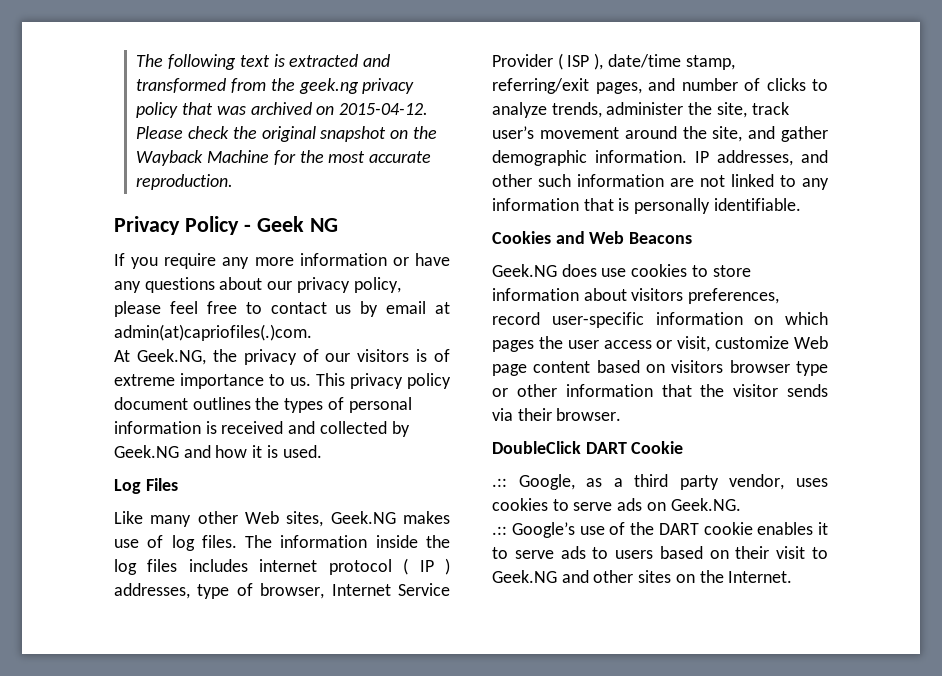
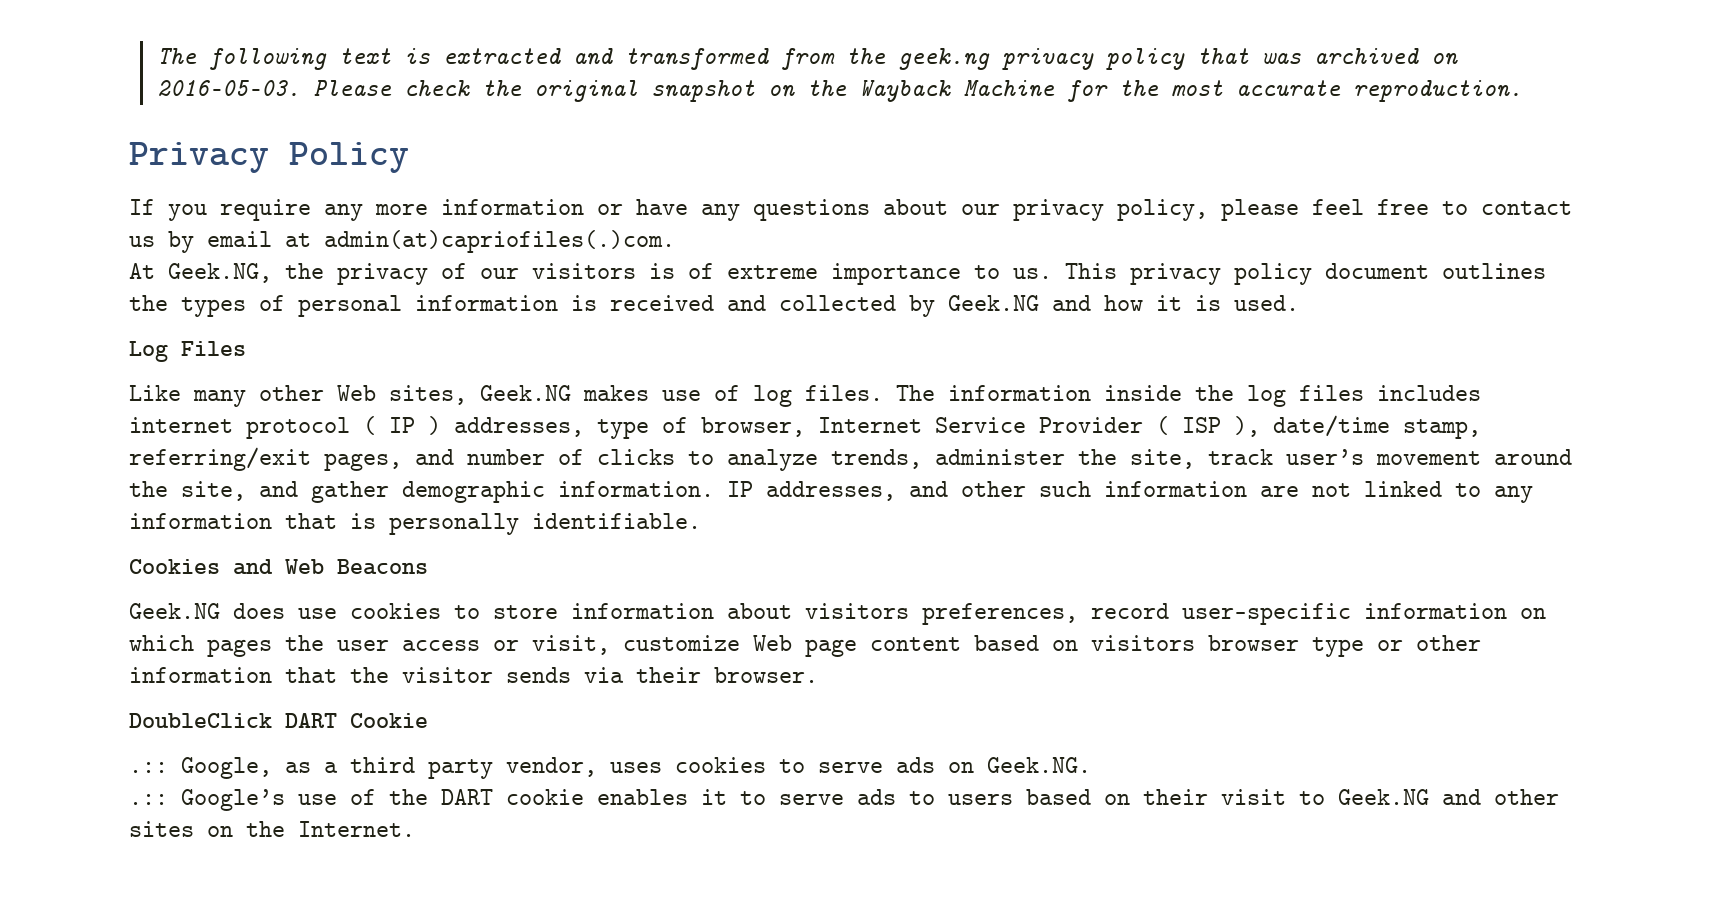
[339,103,429,115] 2015-04-12. -> [156,80,300,96] 2016-05-03.
[243,216,338,232] - Geek NG -> (409, 157) none

